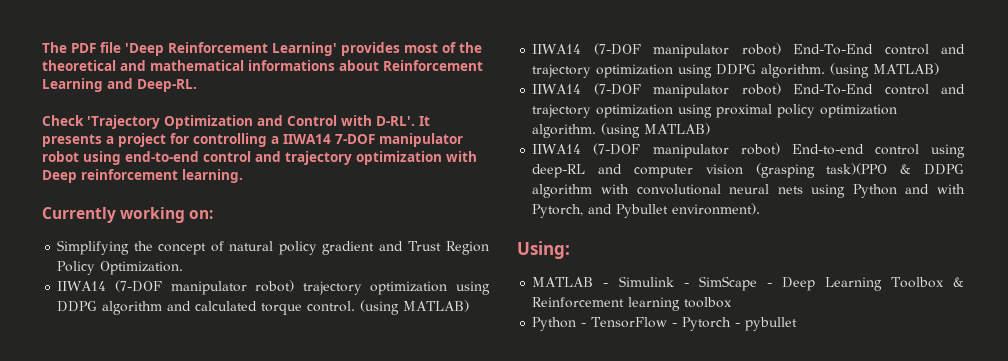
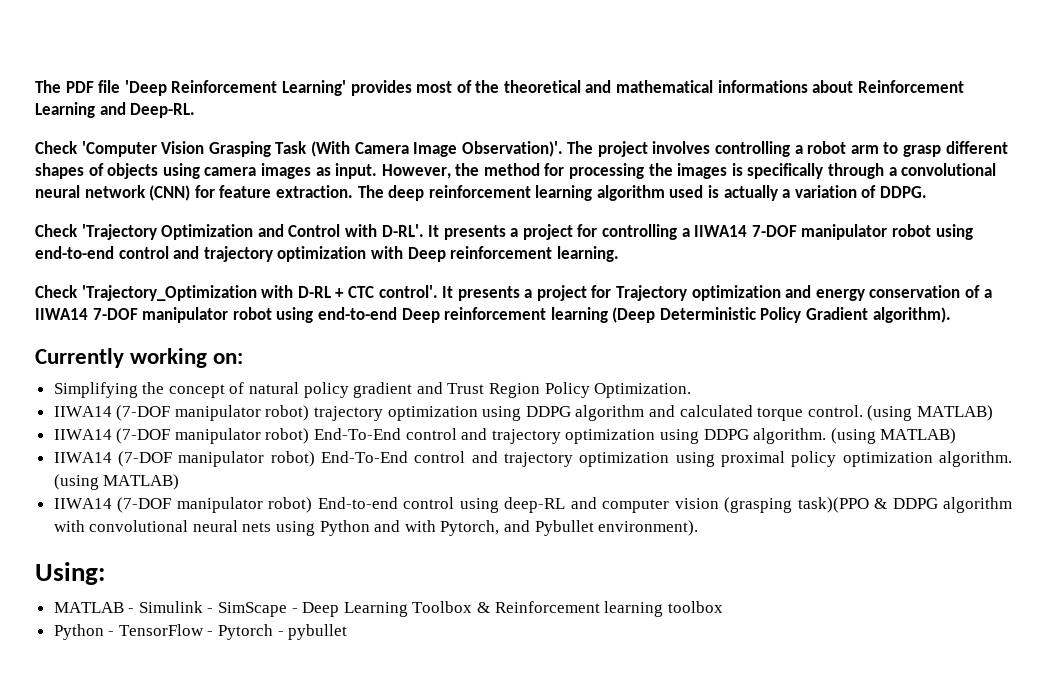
(197, 85) none -> [35,141,1008,157] [35,163,997,179] [35,185,928,201] // Check 'Computer Vision Grasping Task (With Camera Image Observation)'. The project involves controlling a robot arm to grasp different shapes of objects using camera images as input. However, the method for processing the images is specifically through a convolutional neural network (CNN) for feature extraction. The deep reinforcement learning algorithm used is actually a variation of DDPG.
(243, 176) none -> [35,285,992,301] [35,307,951,323] // Check 'Trajectory_Optimization with D-RL + CTC control'. It presents a project for Trajectory optimization and energy conservation of a IIWA14 7-DOF manipulator robot using end-to-end Deep reinforcement learning (Deep Deterministic Policy Gradient algorithm).

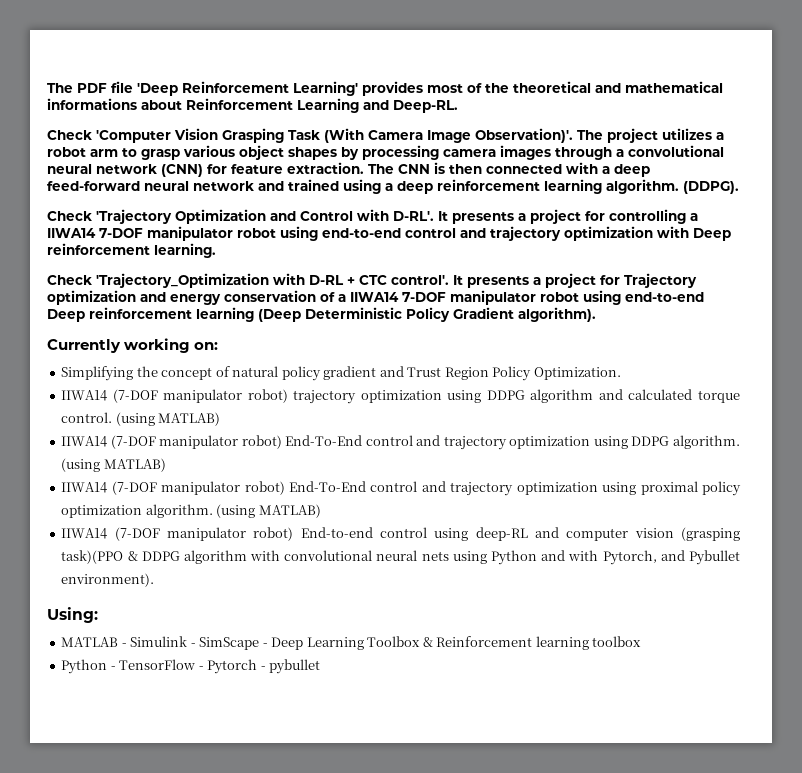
[652,141,791,157] involves controlling -> [662,128,712,140] utilizes
[945,141,1008,154] [35,163,824,179] different shapes of objects using camera images as input. However, the method for processing the images is specifically -> [183,145,551,160] various object shapes by processing camera images
[388,185,928,201] deep reinforcement learning algorithm used is actually a variation of DDPG. -> [398,162,650,177] [47,179,739,194] CNN is then connected with a deep feed-forward neural network and trained using a deep reinforcement learning algorithm. (DDPG).

